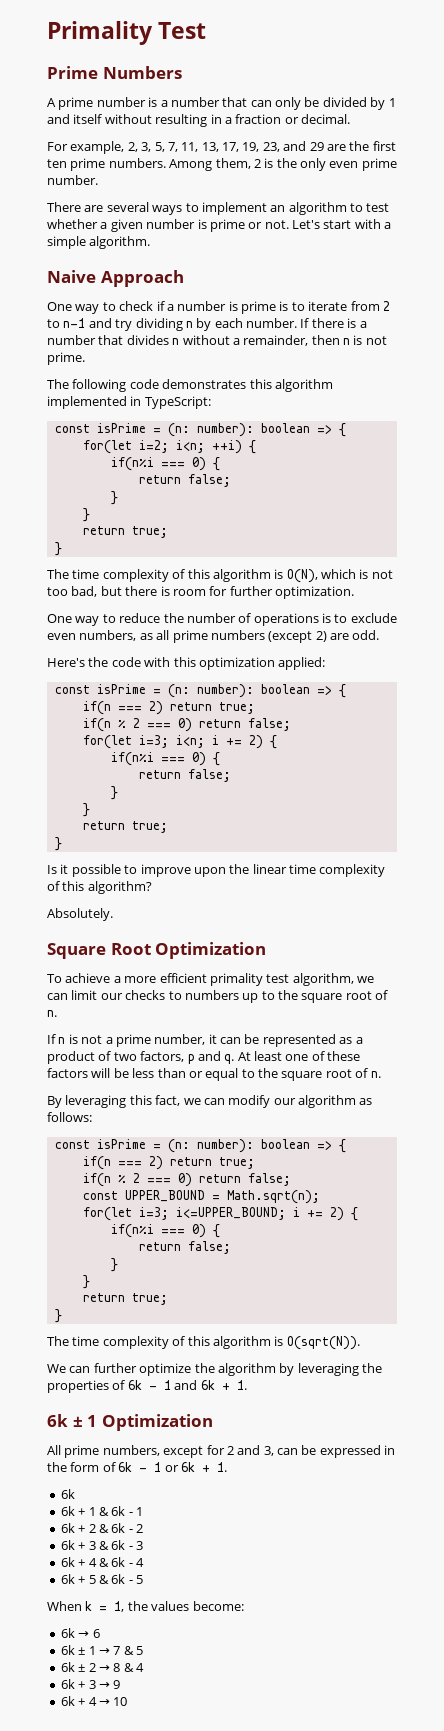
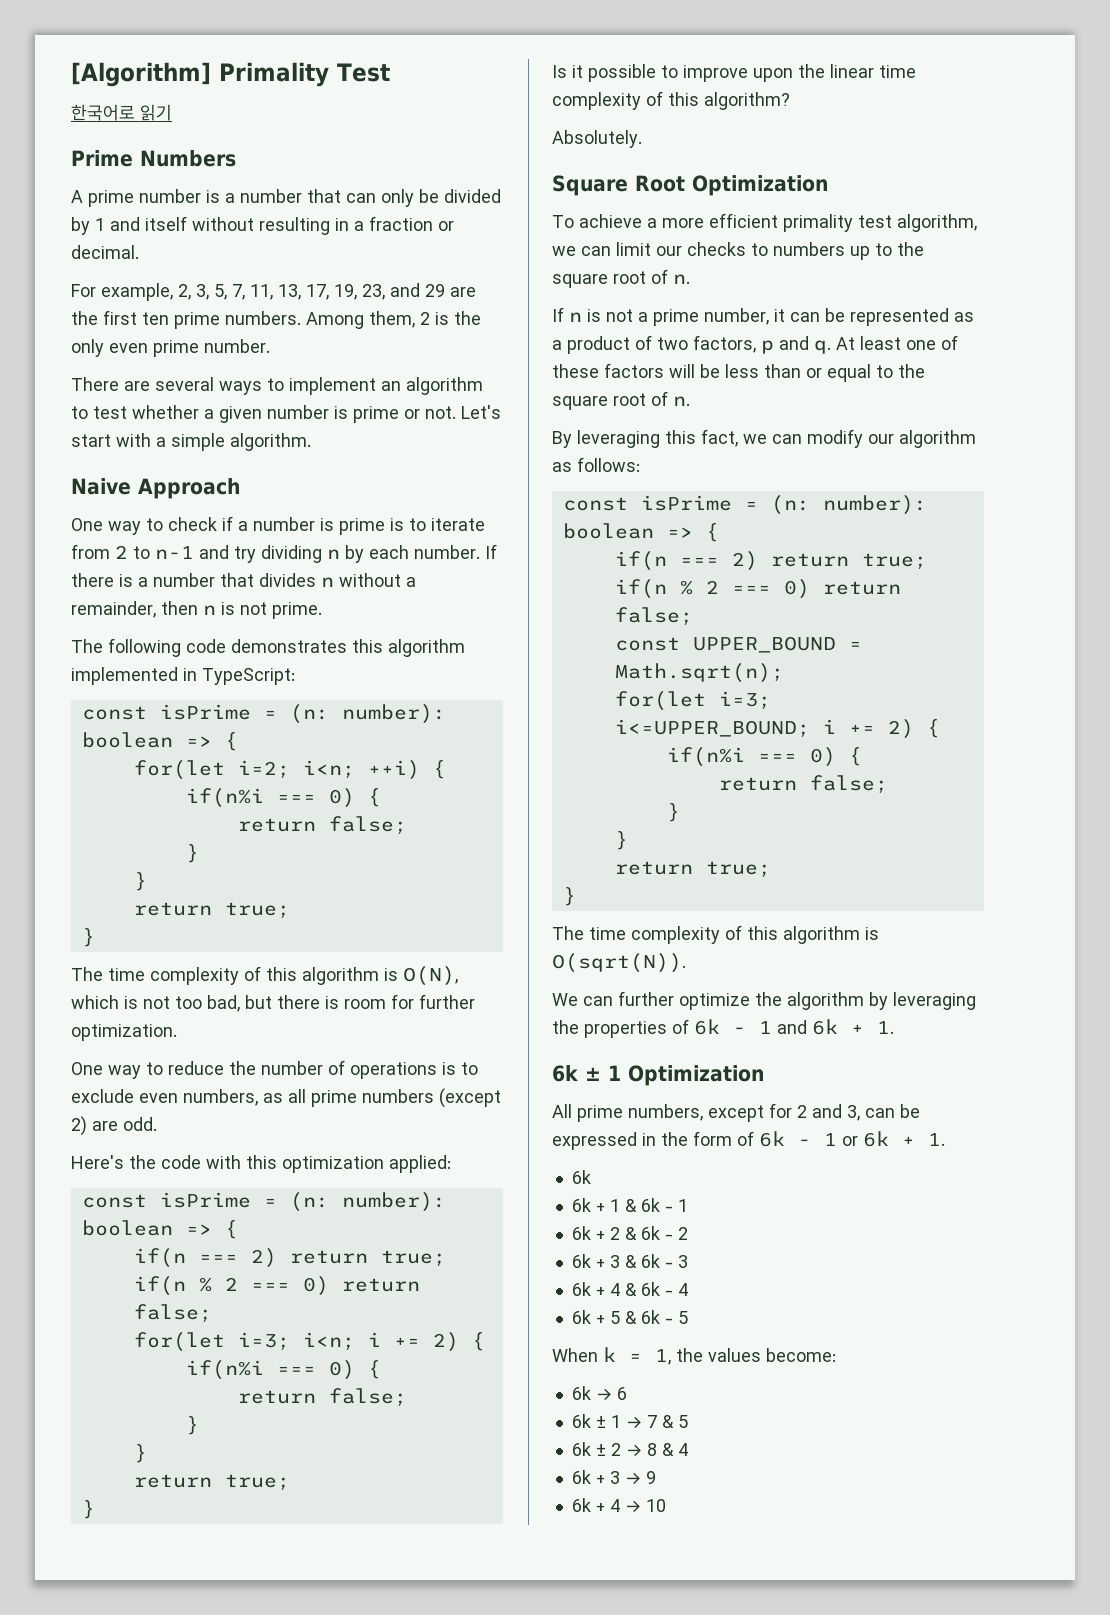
(47, 33) none -> [71,62,211,87] [Algorithm]
(207, 30) none -> [71,104,172,121] // 한국어로 읽기

